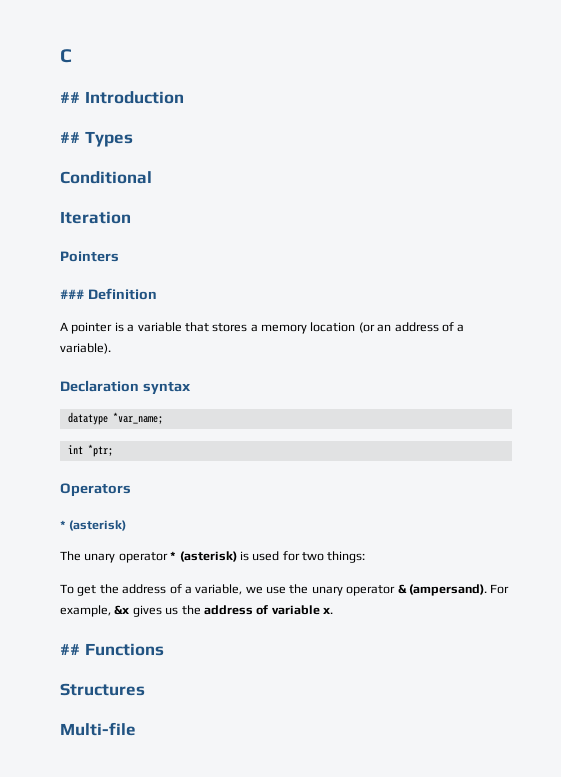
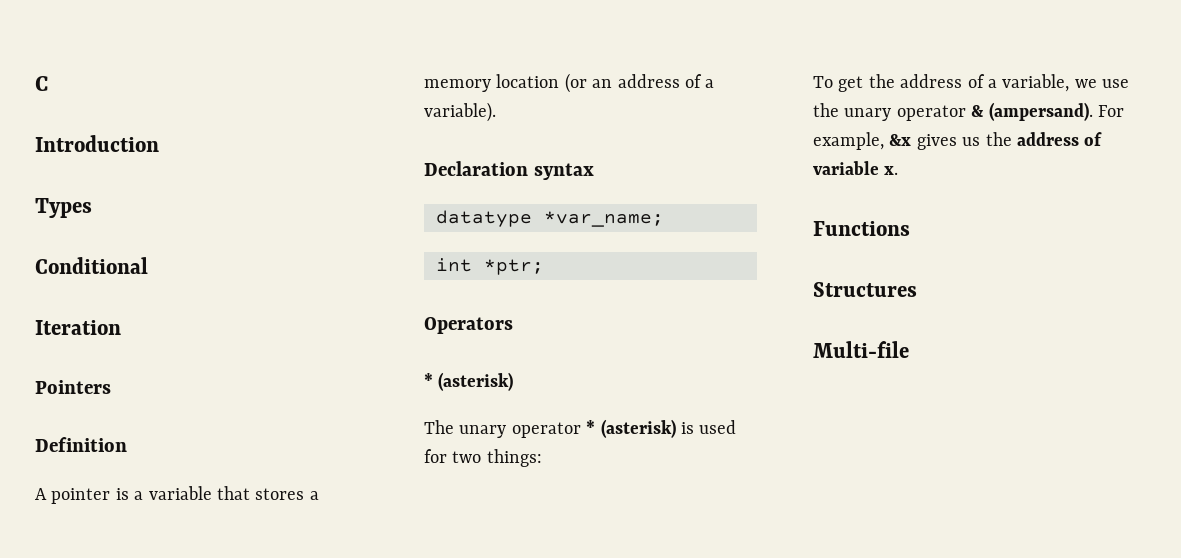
[60,92,80,103] ## -> (48, 83) none
[60,132,80,143] ## -> (159, 143) none
[60,289,84,299] ### -> (111, 387) none
[60,644,80,655] ## -> (899, 170) none

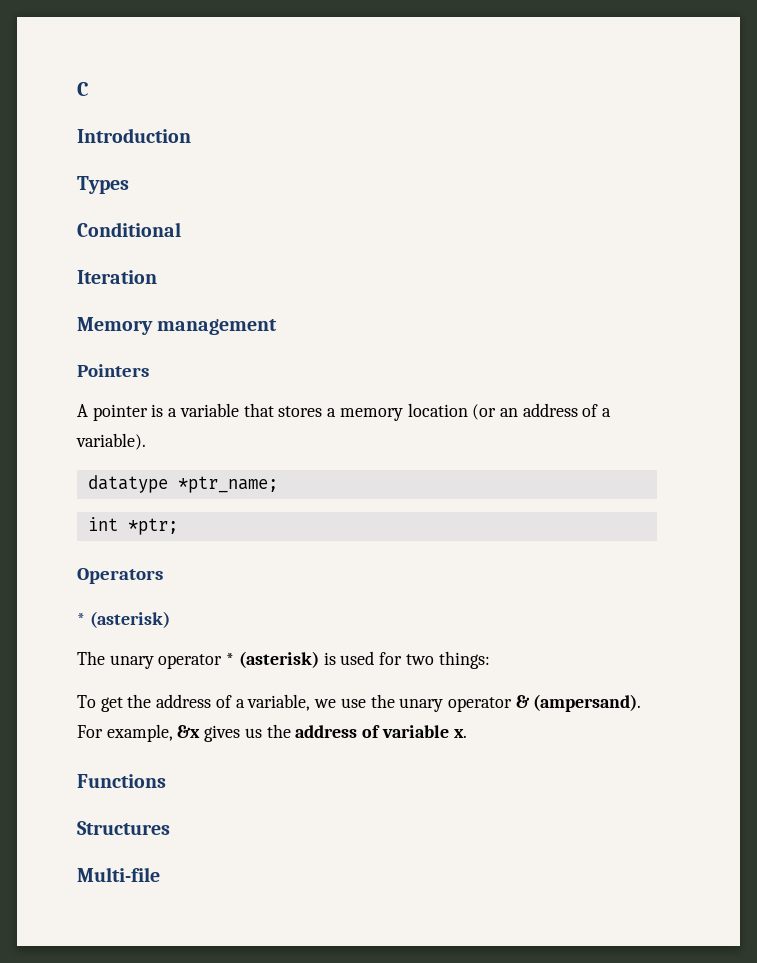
(121, 327) none -> [77,317,278,335] // Memory management
[35,437,127,452] // Definition -> (149, 370) none
[424,161,594,180] // Declaration syntax -> (146, 441) none
[544,211,664,227] *var_name; -> [177,476,278,493] *ptr_name;

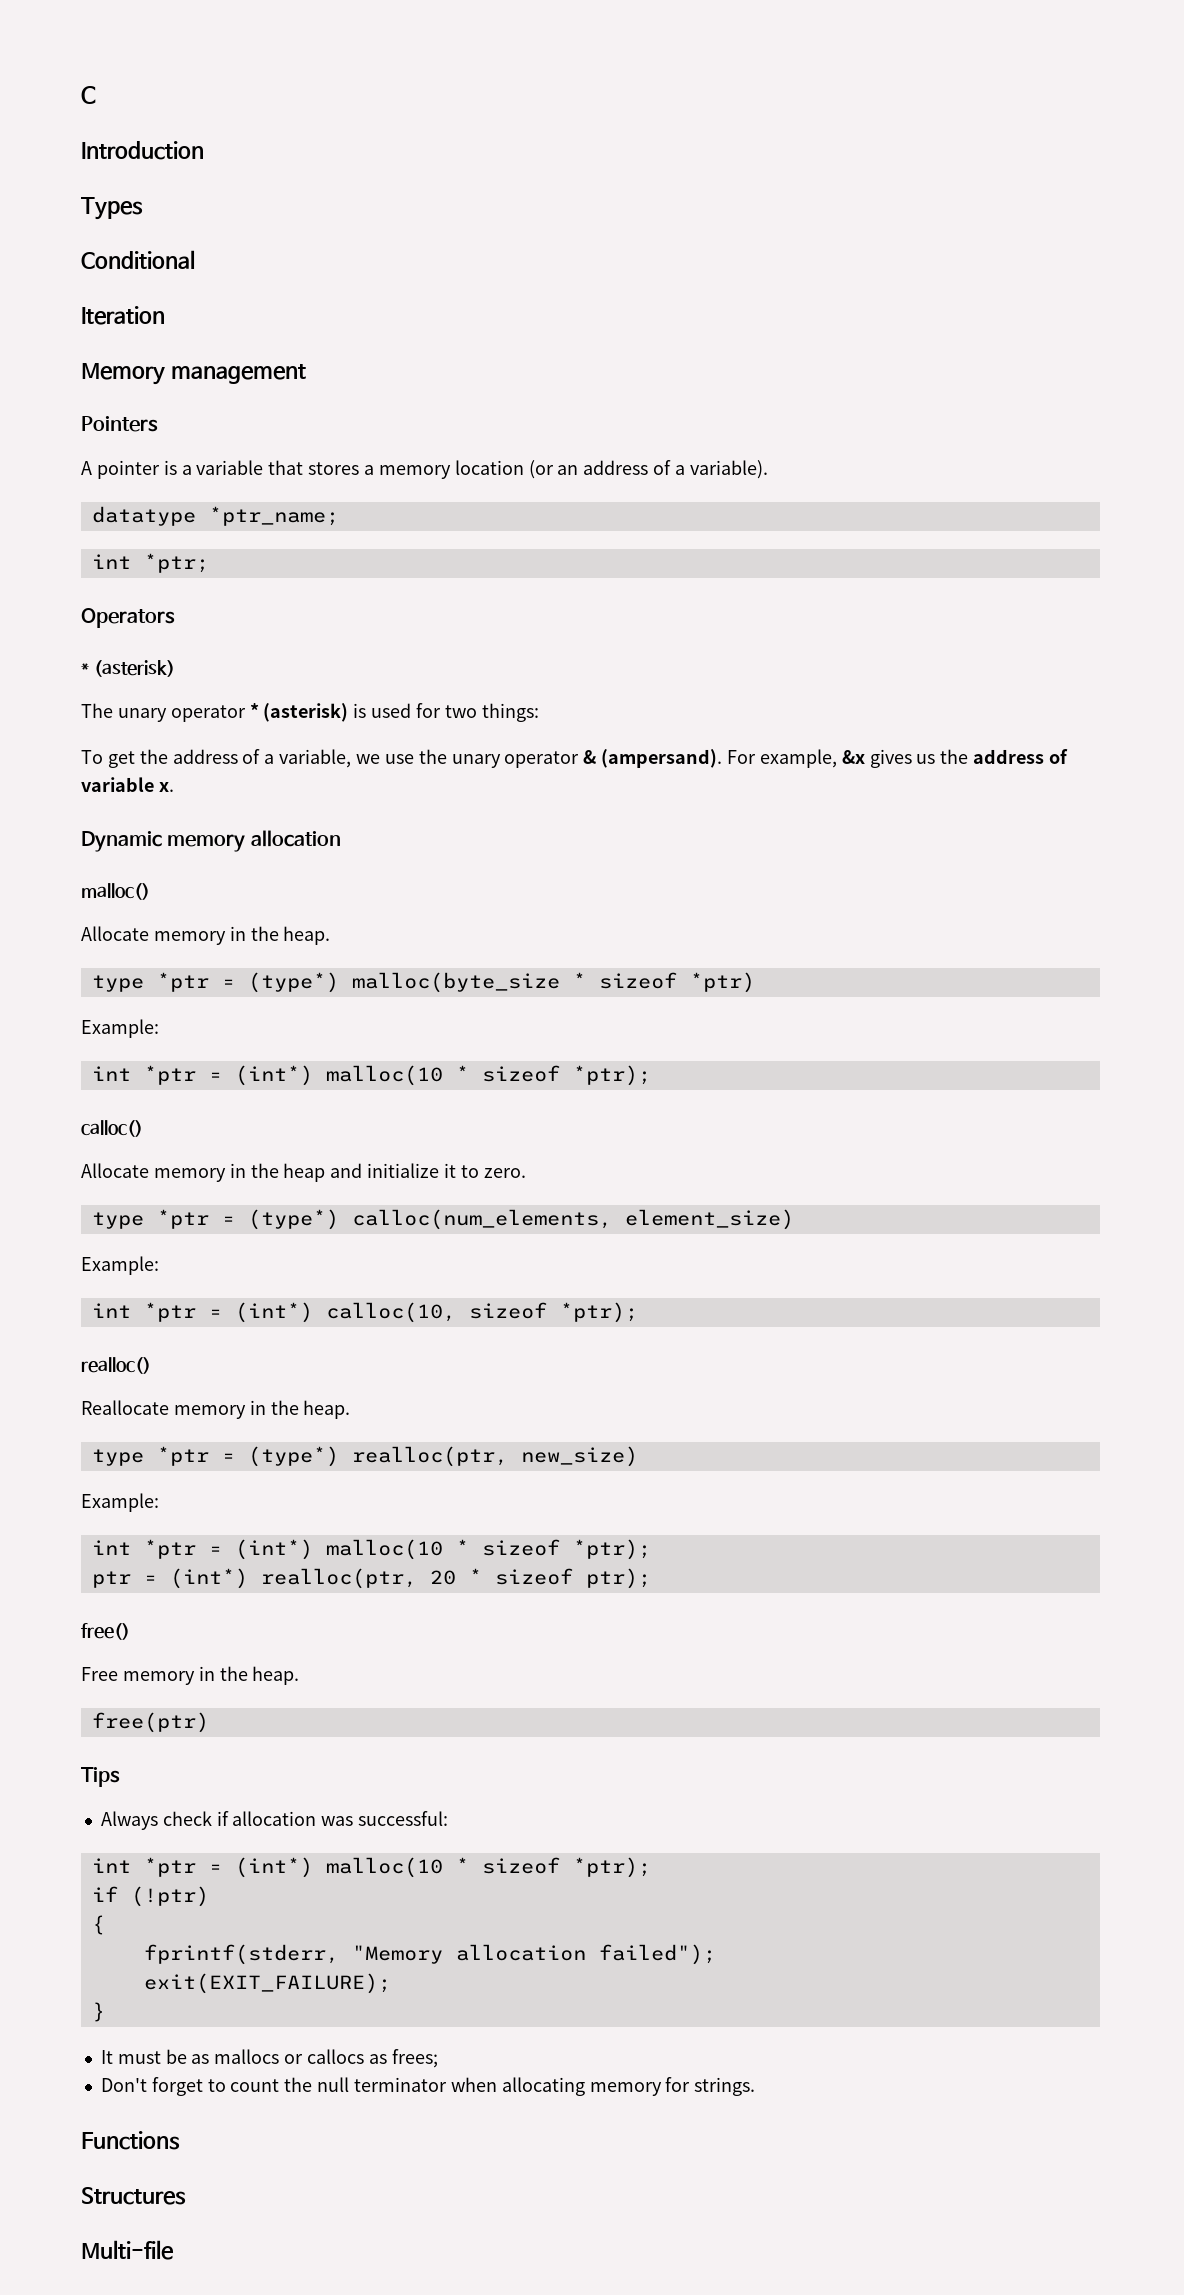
(467, 733) none -> [81,830,341,852] [81,883,150,900] [81,926,331,945] [91,972,755,993] [81,1019,159,1038] [91,1065,651,1086] [81,1120,143,1137] [81,1163,526,1182] [91,1209,794,1230] [81,1256,159,1275] [91,1302,638,1323] [81,1357,151,1374] [81,1400,351,1419] [91,1446,638,1467] [81,1493,159,1512] [91,1539,651,1560] [91,1568,651,1589] [81,1623,130,1640] [81,1666,300,1685] [91,1712,209,1733] [81,1767,120,1787] [100,1811,449,1830] [91,1857,651,1878] [91,1886,209,1907] [91,1915,105,1935] [143,1944,716,1965] [143,1973,391,1994] [91,2002,105,2022] [100,2049,438,2068] [100,2077,756,2096] // Dynamic memory allocation // malloc() // Allocate memory in the heap. // type *ptr = (type*) malloc(byte_size * sizeof *ptr) // Example: // int *ptr = (int*) malloc(10 * sizeof *ptr); // calloc() // Allocate memory in the heap and initialize it to zero. // type *ptr = (type*) calloc(num_elements, element_size) // Example: // int *ptr = (int*) calloc(10, sizeof *ptr); // realloc() // Reallocate memory in the heap. // type *ptr = (type*) realloc(ptr, new_size) // Example: // int *ptr = (int*) malloc(10 * sizeof *ptr); // ptr = (int*) realloc(ptr, 20 * sizeof ptr); // free() // Free memory in the heap. // free(ptr) // Tips // Always check if allocation was successful: // int *ptr = (int*) malloc(10 * sizeof *ptr); // if (!ptr) // { // fprintf(stderr, "Memory allocation failed"); // exit(EXIT_FAILURE); // } // It must be as mallocs or callocs as frees; // Don't forget to count the null terminator when allocating memory for strings.

